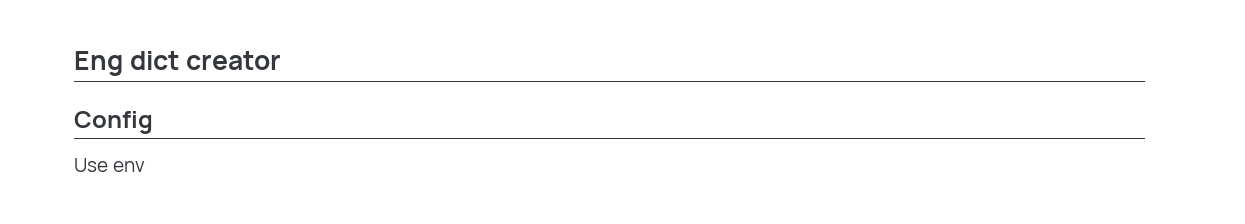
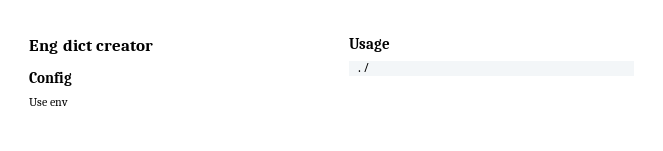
(146, 166) none -> [349,38,390,52] [356,63,371,72] // Usage // ./

